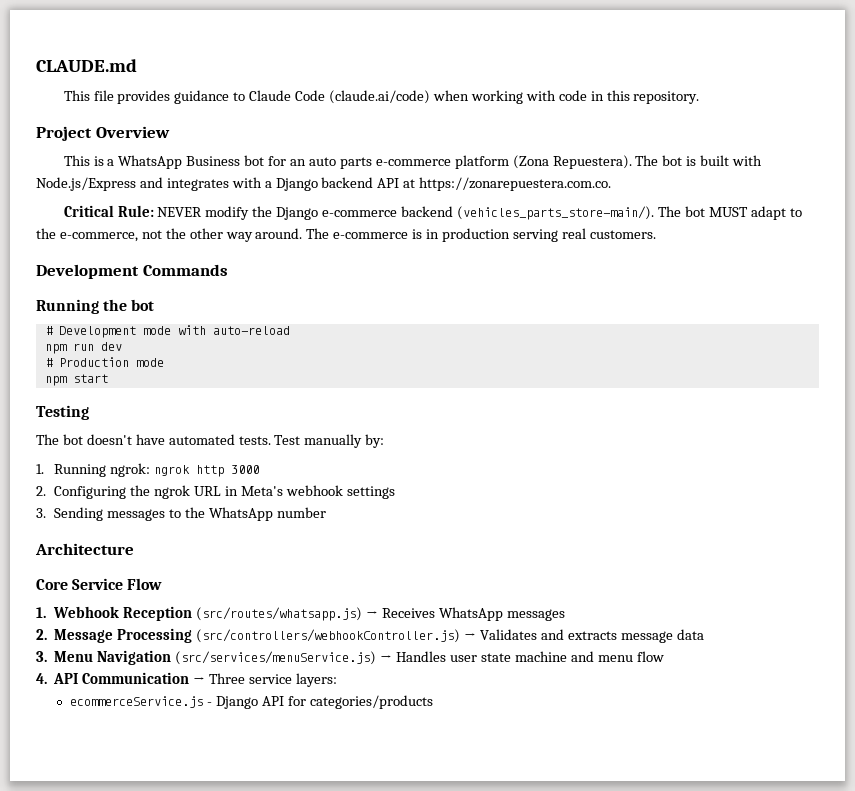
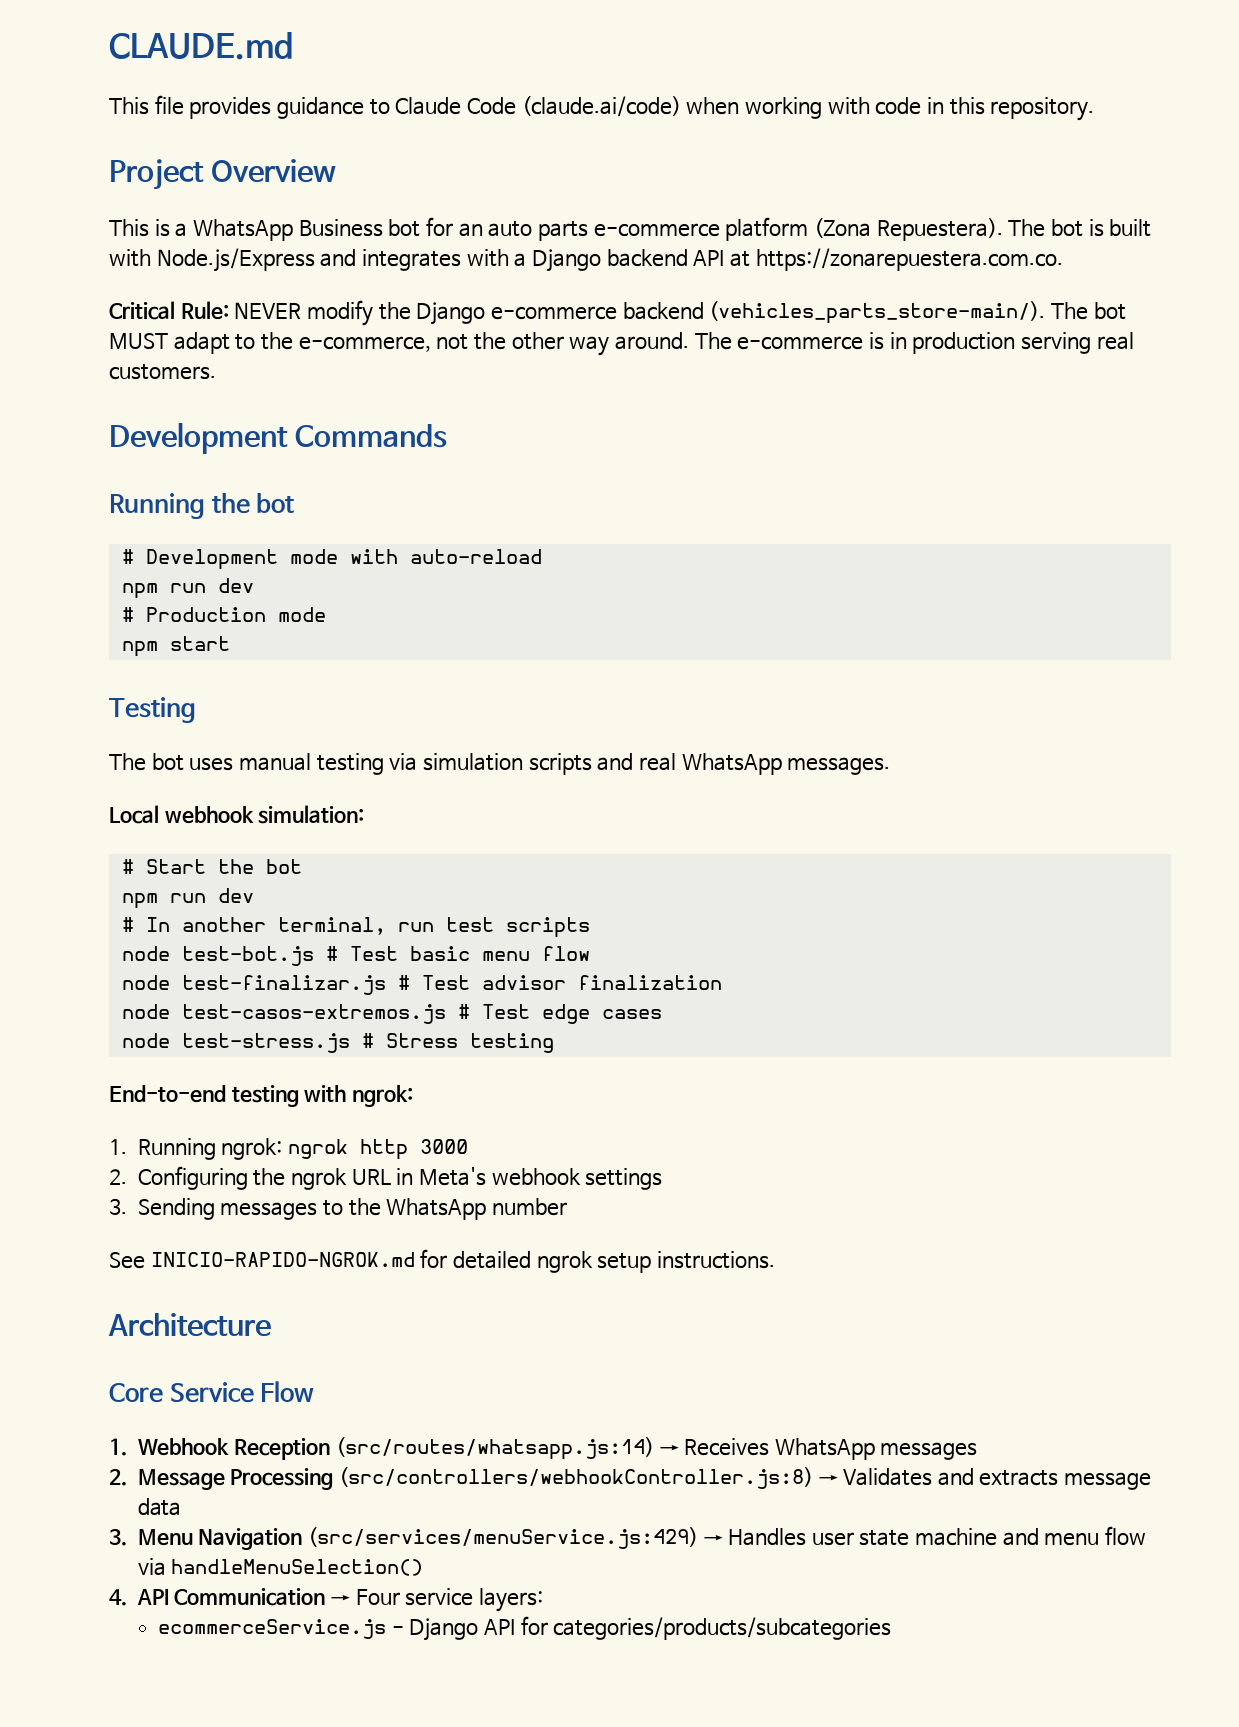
[86,434,385,448] doesn't have automated tests. Test manually by: -> [189,753,891,775] [109,805,365,824] [121,859,302,874] [121,888,254,909] [121,917,590,938] [121,946,590,966] [121,975,722,995] [121,1004,662,1024] [121,1033,554,1053] [109,1085,414,1107] uses manual testing via simulation scripts and real WhatsApp messages. // Local webhook simulation: // # Start the bot // npm run dev // # In another terminal, run test scripts // node test-bot.js # Test basic menu flow // node test-finalizar.js # Test advisor finalization // node test-casos-extremos.js # Test edge cases // node test-stress.js # Stress testing // End-to-end testing with ngrok:
(327, 512) none -> [109,1249,776,1273] // See INICIO-RAPIDO-NGROK.md for detailed ngrok setup instructions.
[196,607,363,621] (src/routes/whatsapp.js) -> [335,1437,654,1460] (src/routes/whatsapp.js:14)
[196,629,461,643] (src/controllers/webhookController.js) -> [338,1467,813,1489] (src/controllers/webhookController.js:8)
[175,651,377,665] (src/services/menuService.js) -> [307,1527,698,1549] (src/services/menuService.js:429)
(664, 656) none -> [137,1558,424,1576] via handleMenuSelection()
[209,673,246,684] Three -> [355,1589,400,1605] Four
[309,695,433,709] categories/products -> [553,1617,892,1640] categories/products/subcategories

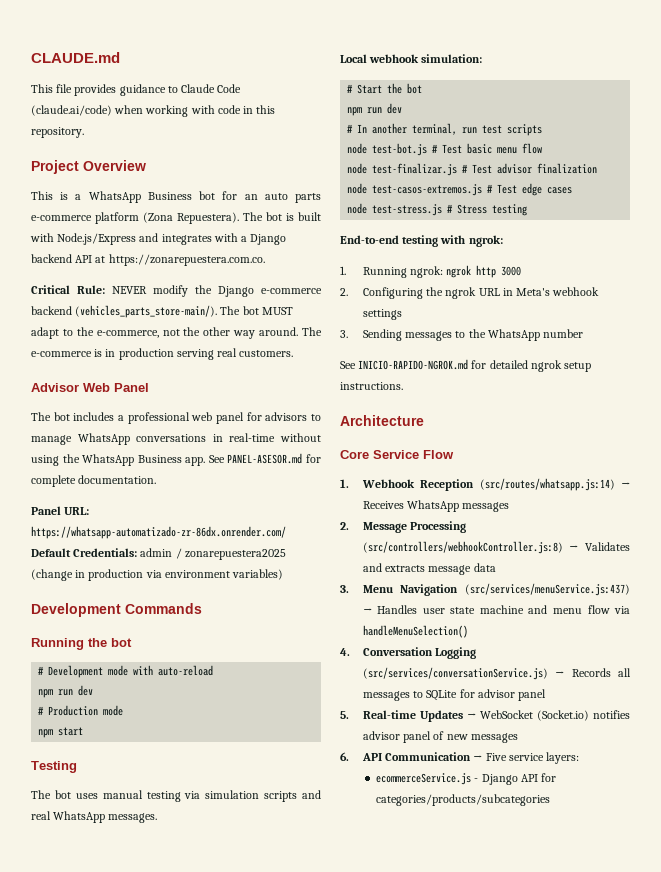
(216, 372) none -> [31,383,149,392] [31,412,321,424] [31,433,321,445] [31,453,321,466] [31,475,157,487] [31,506,90,515] [31,526,286,539] [31,548,286,560] [31,569,284,581] // Advisor Web Panel // The bot includes a professional web panel for advisors to manage WhatsApp conversations in real-time without using the WhatsApp Business app. See PANEL-ASESOR.md for complete documentation. // Panel URL: https://whatsapp-automatizado-zr-86dx.onrender.com/ Default Credentials: admin / zonarepuestera2025 (change in production via environment variables)
[307,1527,698,1549] (src/services/menuService.js:429) -> [465,583,630,596] (src/services/menuService.js:437)
(127, 1597) none -> [362,647,477,659] [362,667,631,680] [362,689,547,701] [340,710,630,722] [362,731,518,743] [340,752,349,761] Conversation Logging (src/services/conversationService.js) → Records all messages to SQLite for advisor panel // 5. Real-time Updates → WebSocket (Socket.io) notifies advisor panel of new messages // 6.
[355,1589,400,1605] Four -> [485,753,507,761] Five

